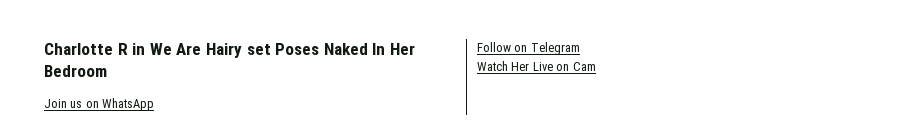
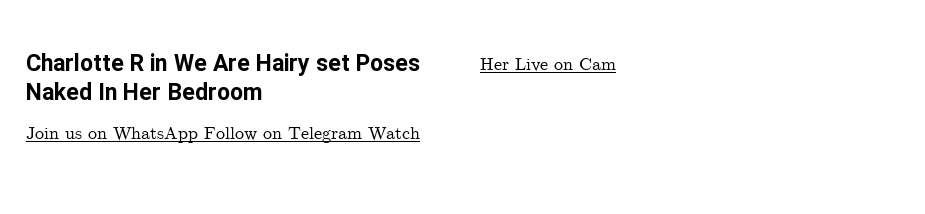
(155, 104) // -> (198, 135) none
(580, 48) // -> (362, 135) none

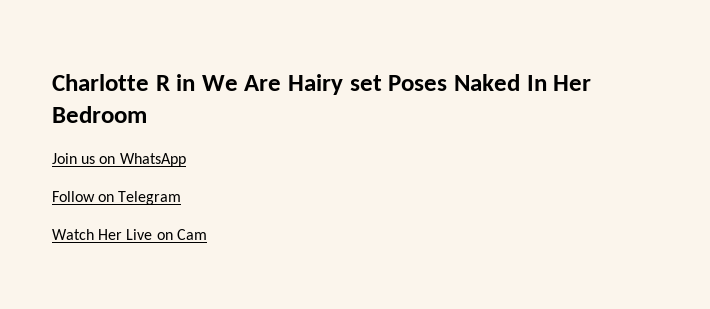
(198, 135) none -> (186, 160) //
(362, 135) none -> (182, 198) //

